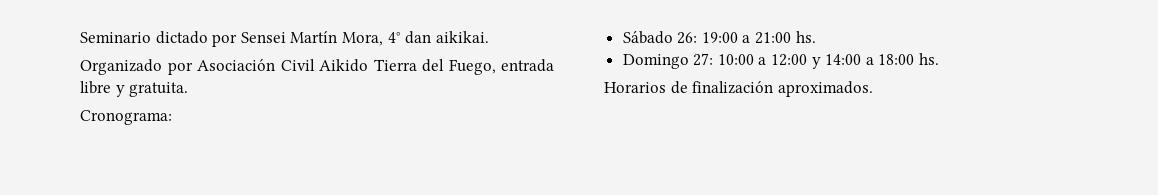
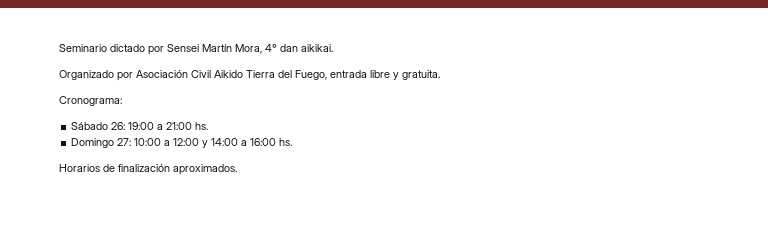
[878,54,915,65] 18:00 -> [250,138,277,146] 16:00

